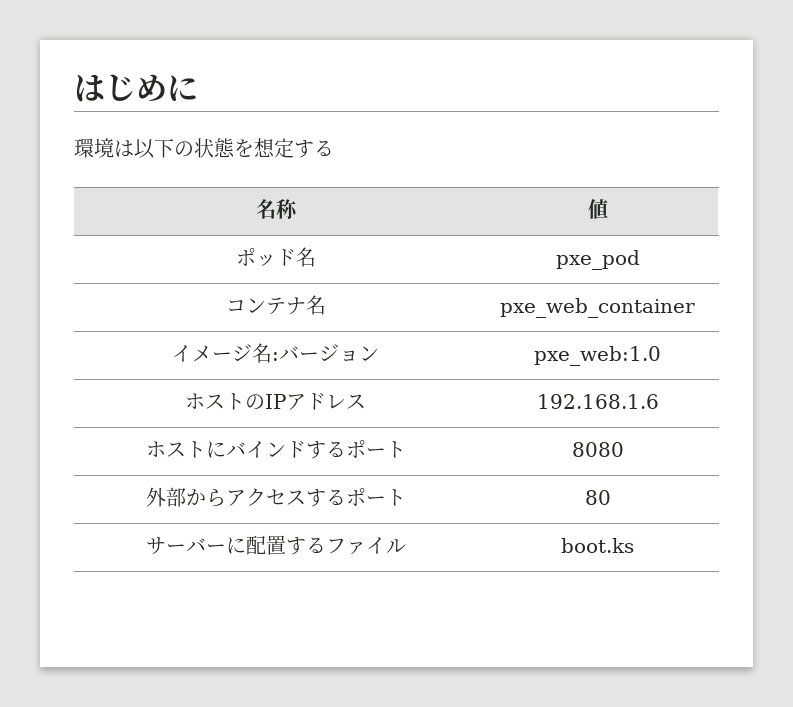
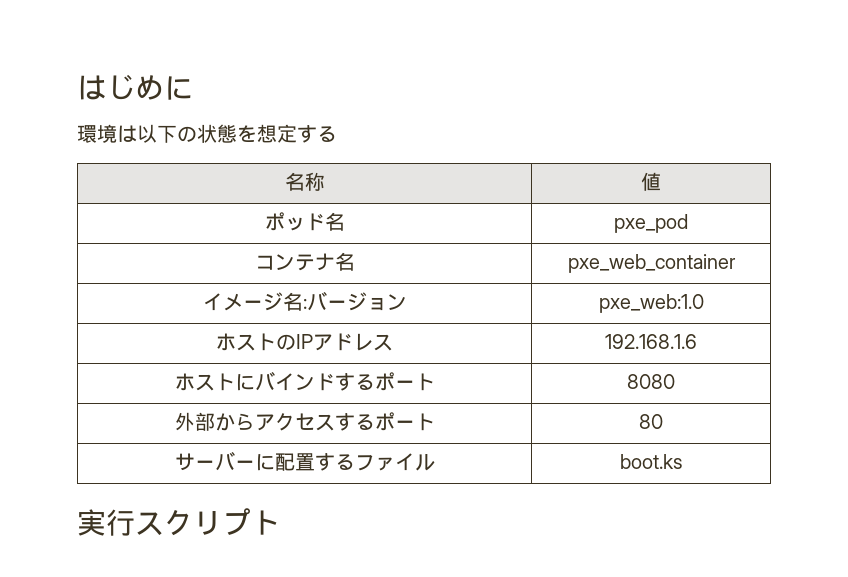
(634, 545) none -> [77,508,280,536] // 実行スクリプト

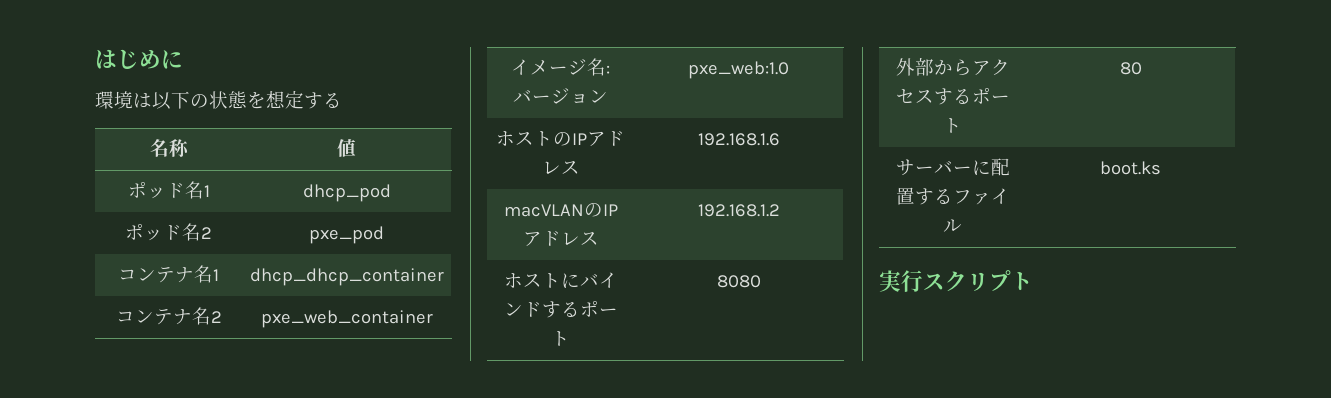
(345, 221) none -> [203,185,210,197] [302,184,391,202] [125,223,212,241] 1 | dhcp_pod // ポッド名2
(355, 261) none -> [213,269,219,281] [249,268,444,286] [115,307,222,325] 1 | dhcp_dhcp_container // コンテナ名2
(697, 341) none -> [503,203,618,217] [522,231,599,247] [697,204,780,217] // macVLANのIPアドレス | 192.168.1.2

